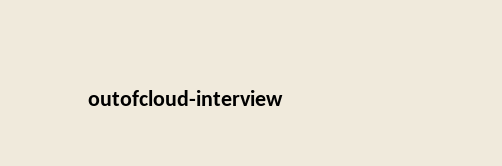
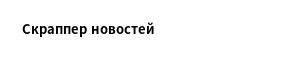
[88,90,283,106] outofcloud-interview -> [22,22,155,37] Скраппер новостей

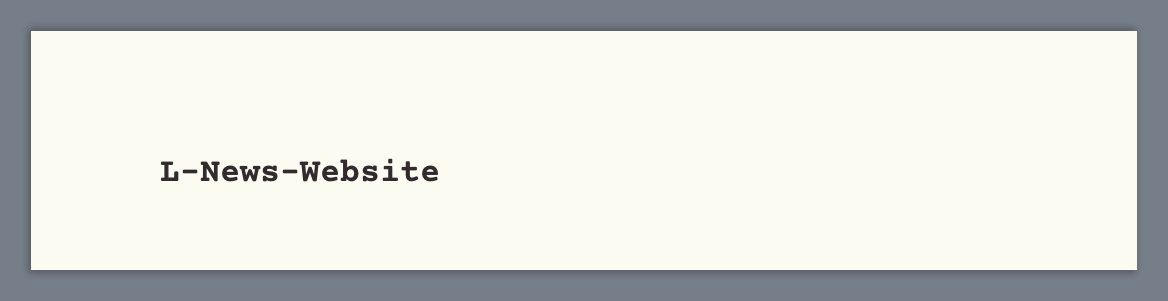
[22,22,155,37] Скраппер новостей -> [160,158,440,182] L-News-Website

